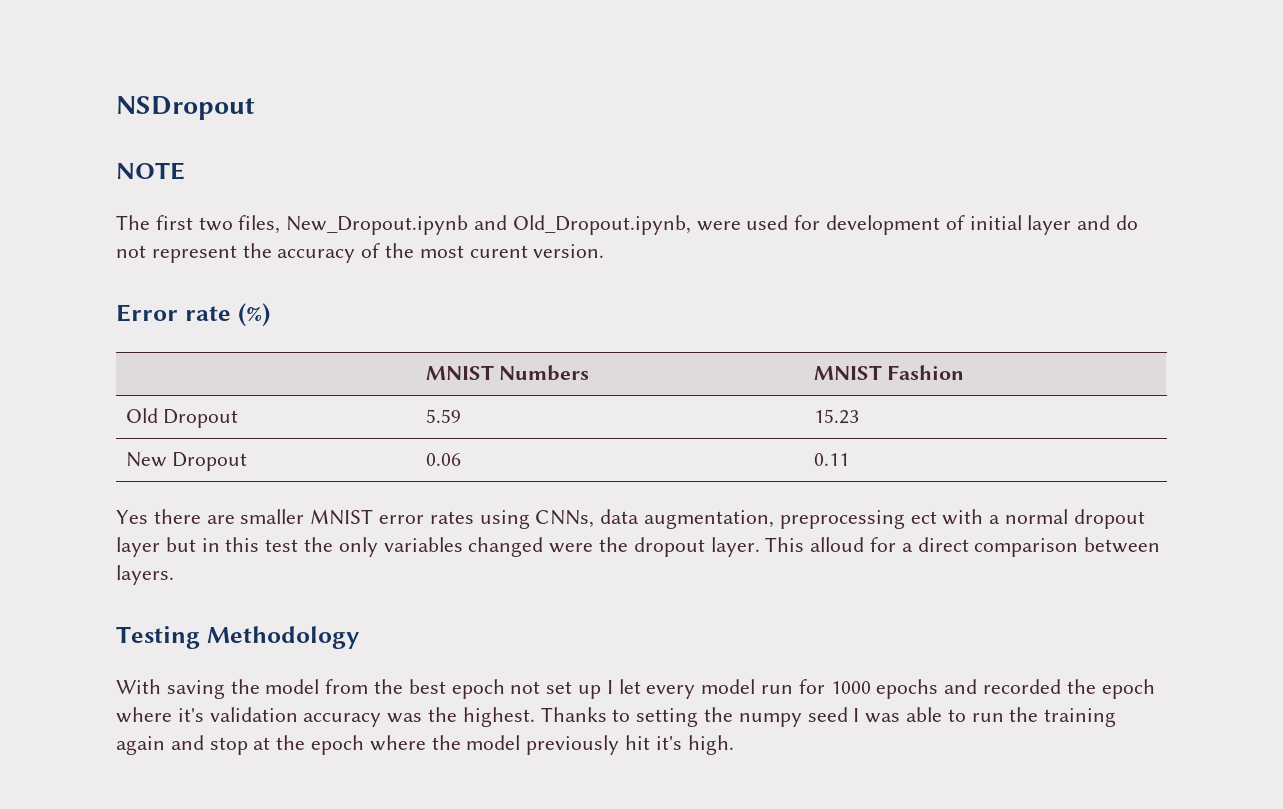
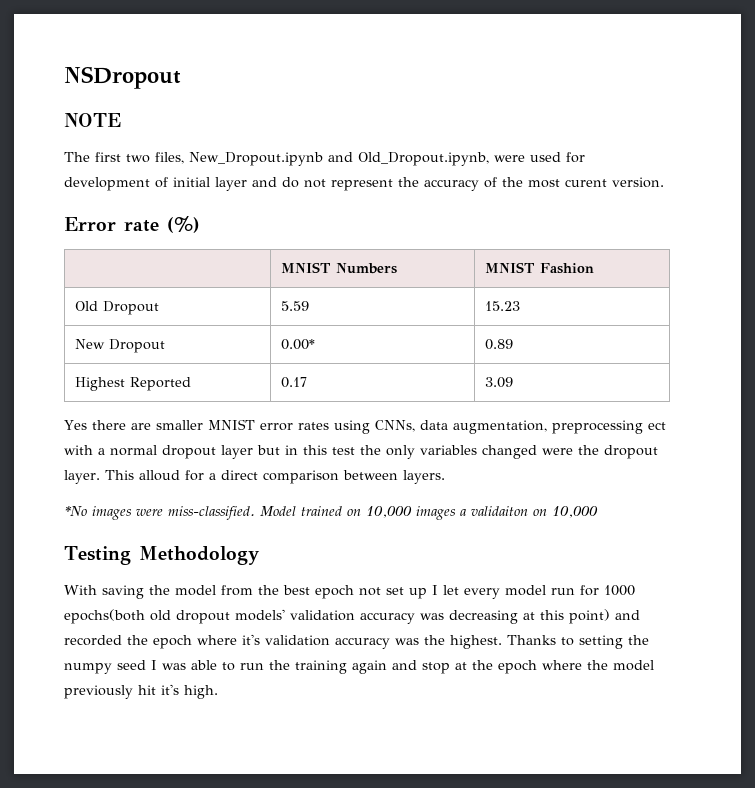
[425,453,461,466] [813,453,849,466] 0.06 | 0.11 -> [280,339,315,350] [484,339,513,350] [74,377,191,391] [280,377,307,388] [484,377,513,388] 0.00* | 0.89 // Highest Reported | 0.17 | 3.09
(174, 575) none -> [64,506,598,520] // *No images were miss-classified. Model trained on 10,000 images a validaiton on 10,000
[876,679,939,699] epochs -> [64,609,610,624] epochs(both old dropout models' validation accuracy was decreasing at this point)

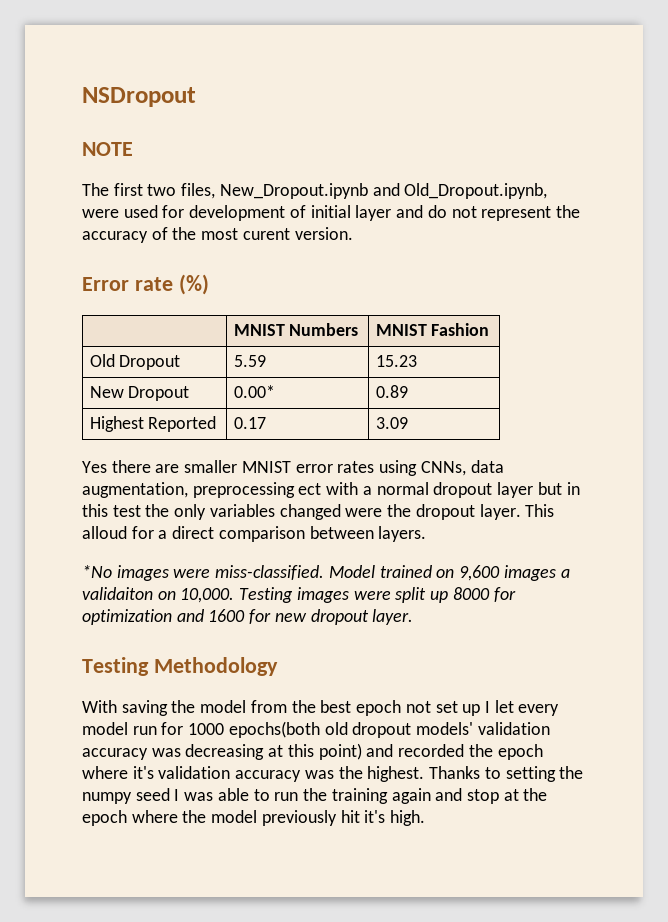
[366,506,412,518] 10,000 -> [459,565,501,581] 9,600
[552,506,598,518] 10,000 -> [180,587,516,603] [82,609,414,625] 10,000. Testing images were split up 8000 for optimization and 1600 for new dropout layer.

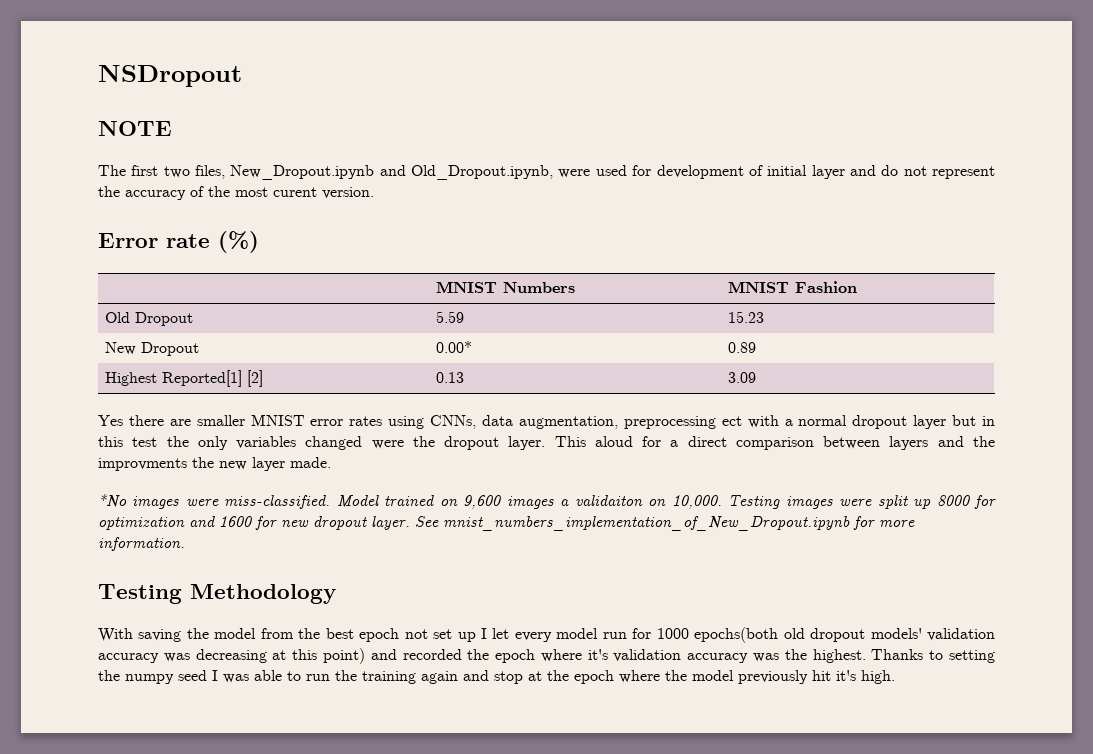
[148,416,217,432] [233,417,266,429] Reported | 0.17 -> [161,370,263,387] [435,372,464,383] Reported[1] [2] | 0.13
[82,526,127,539] alloud -> [594,436,633,447] aloud
[378,526,427,542] layers. -> [889,436,996,450] [98,457,331,471] layers and the improvments the new layer made.
(414, 617) none -> [415,516,915,531] [98,537,185,551] See mnist_numbers_implementation_of_New_Dropout.ipynb for more information.

